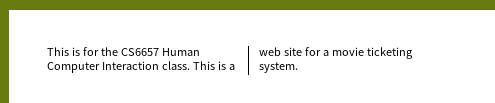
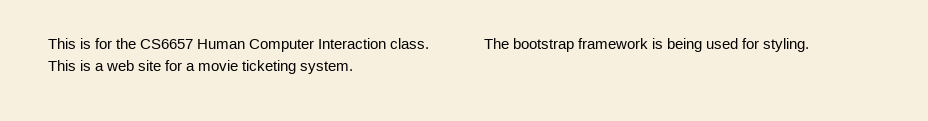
(298, 67) none -> [484,38,810,52] // The bootstrap framework is being used for styling.

